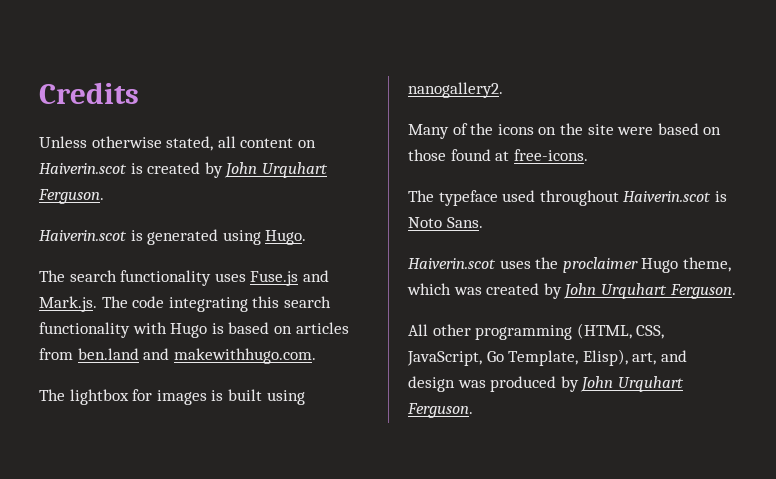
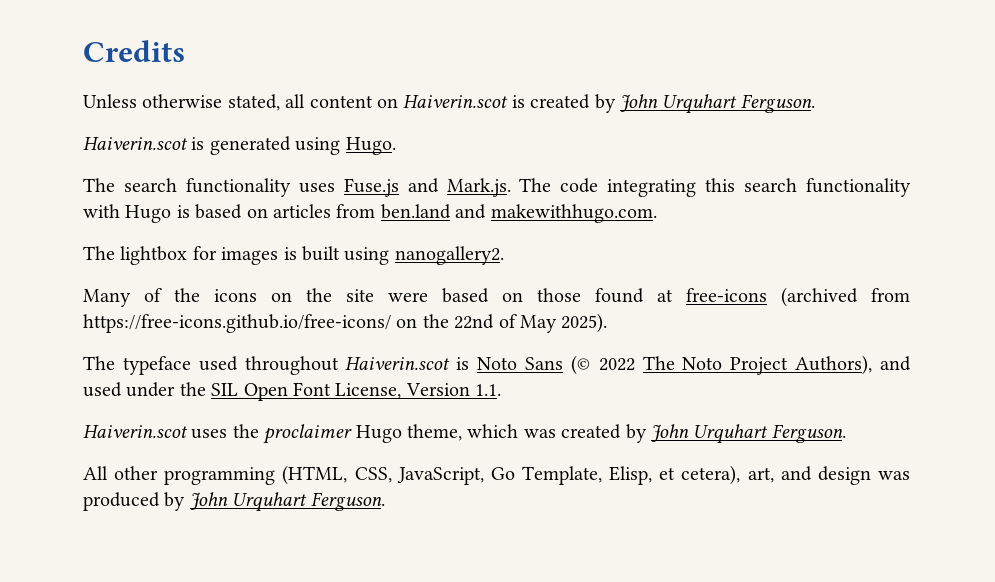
[513,149,588,161] free-icons. -> [686,287,910,307] [83,313,608,333] free-icons (archived from https://free-icons.github.io/free-icons/ on the 22nd of May 2025).
[446,217,483,228] Sans. -> [525,355,912,375] [83,382,502,401] Sans (© 2022 The Noto Project Authors), and used under the SIL Open Font License, Version 1.1.
[582,349,628,366] Elisp), -> [609,465,741,485] Elisp, et cetera),

